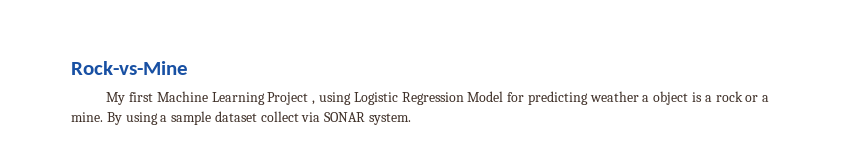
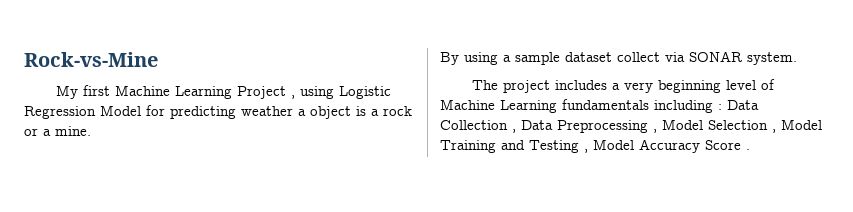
(103, 117) none -> (91, 131) //
(412, 119) none -> [471,79,775,93] [440,99,759,113] [440,119,822,133] [440,139,750,153] // The project includes a very beginning level of Machine Learning fundamentals including : Data Collection , Data Preprocessing , Model Selection , Model Training and Testing , Model Accuracy Score .

